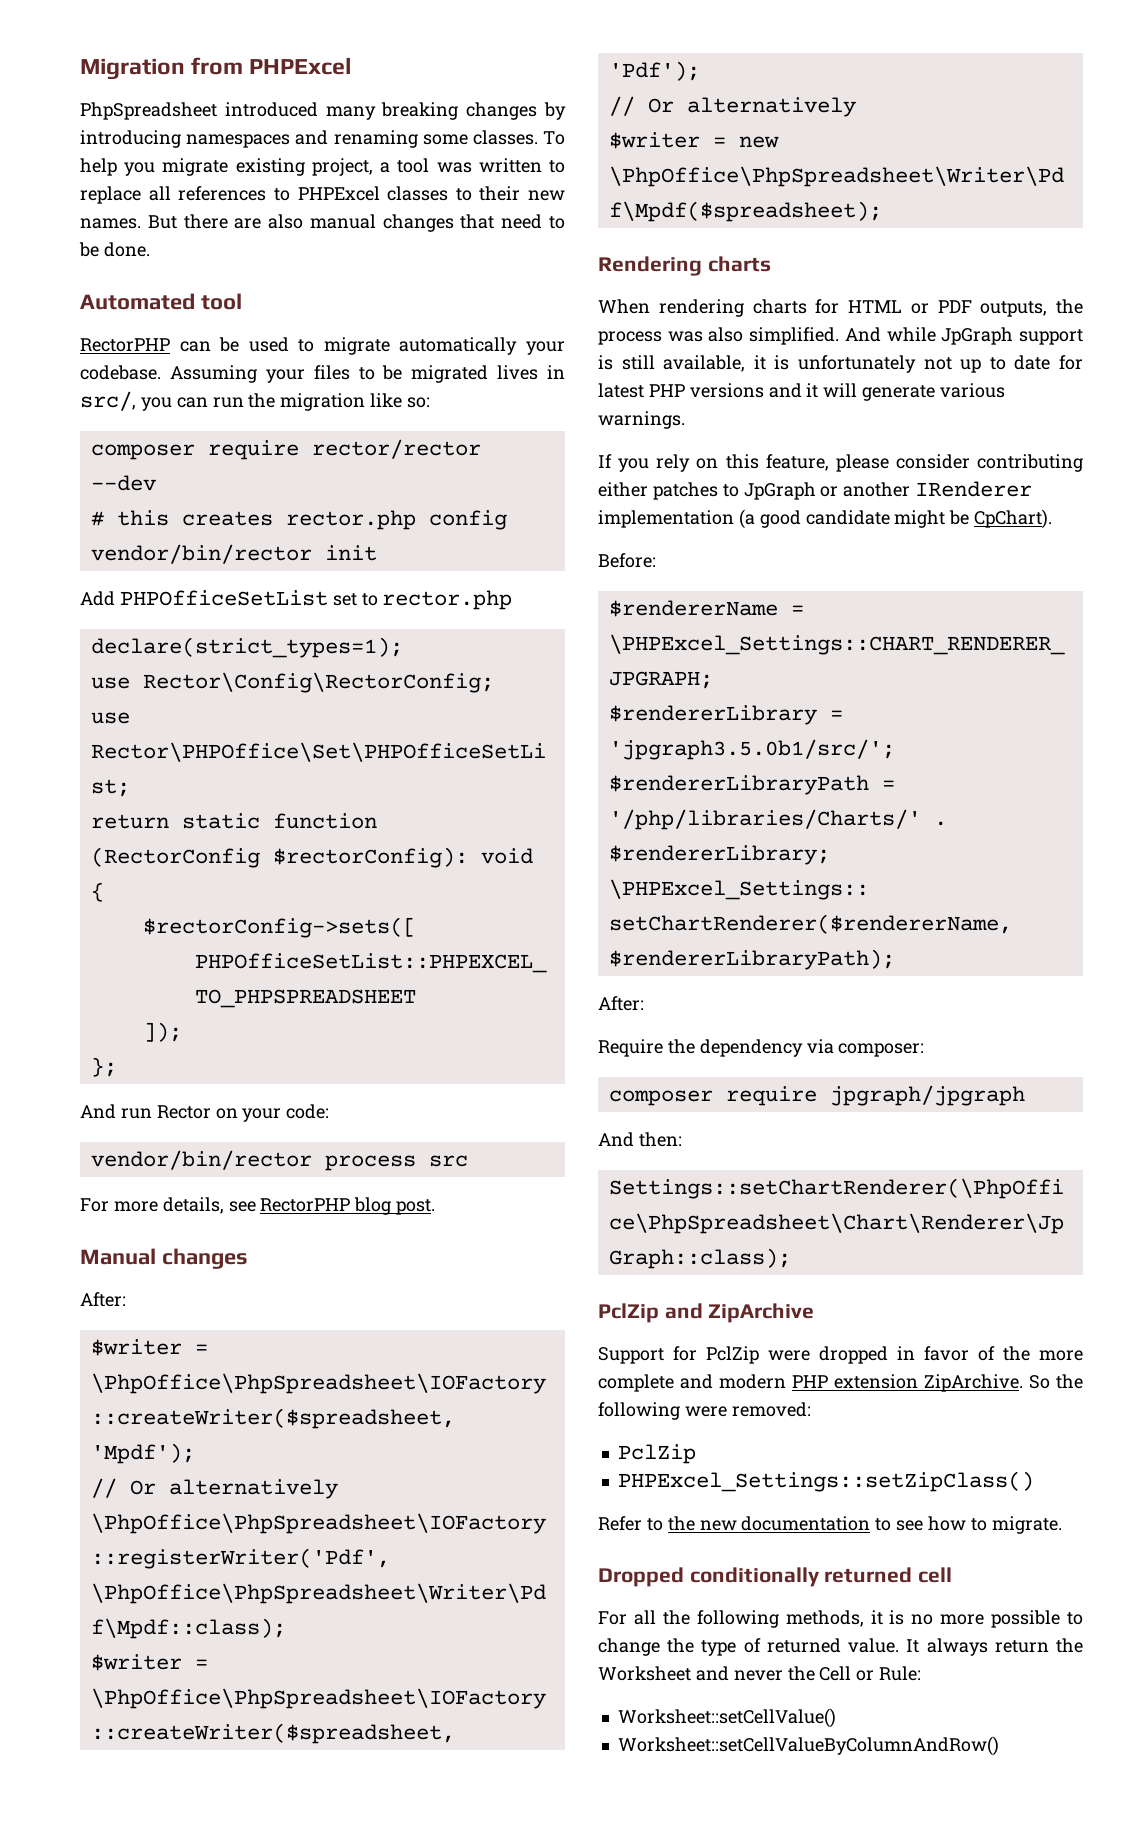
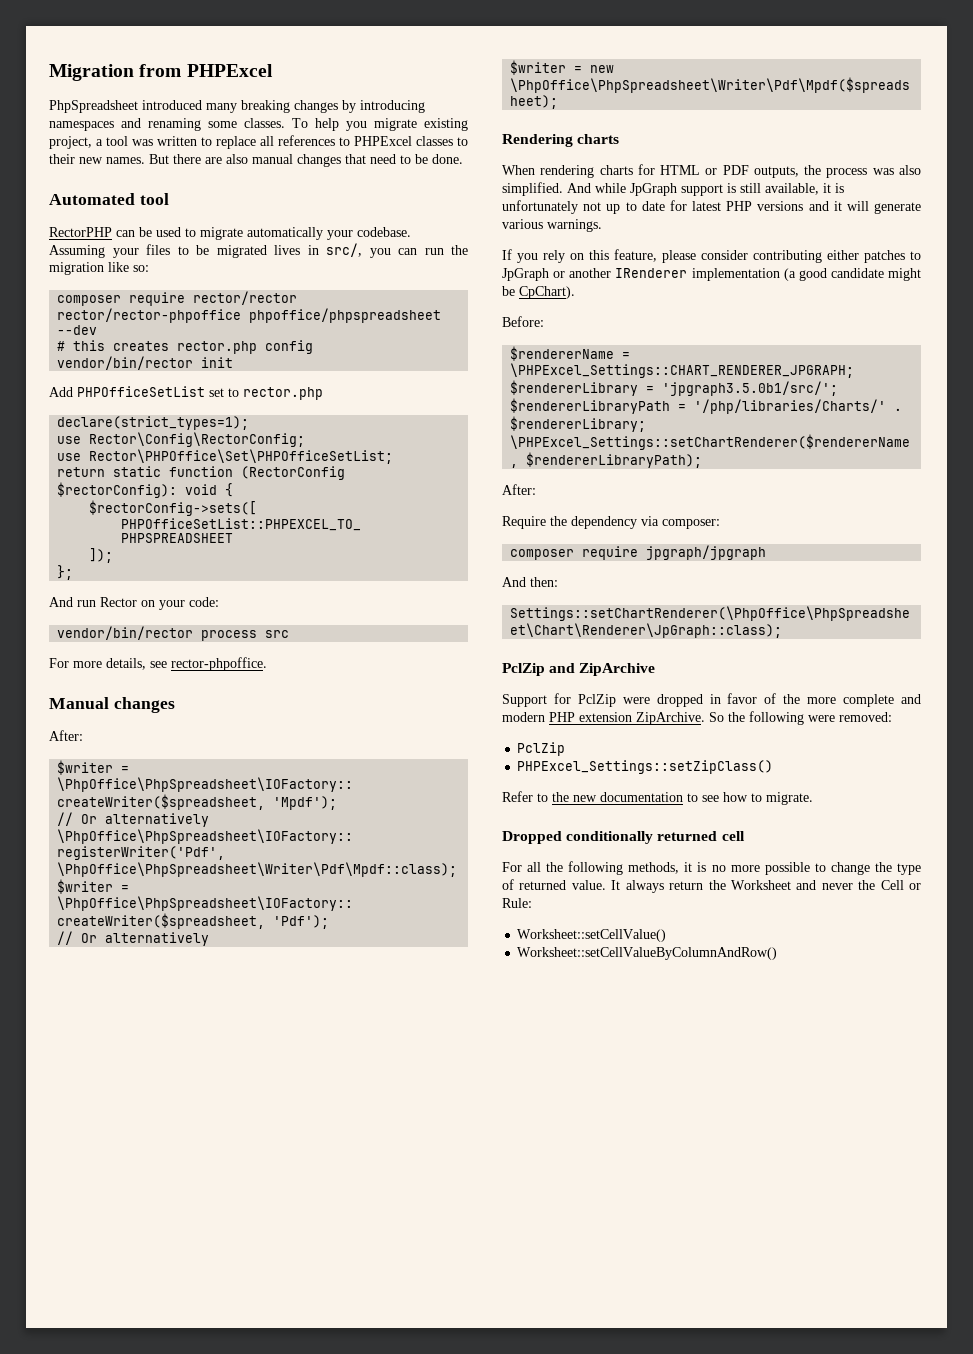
(481, 449) none -> [57,308,442,323] rector/rector-phpoffice phpoffice/phpspreadsheet
[260,1197,436,1215] RectorPHP blog post. -> [171,657,267,671] rector-phpoffice.

